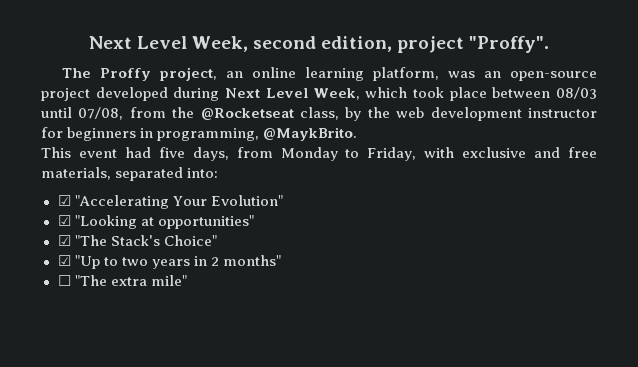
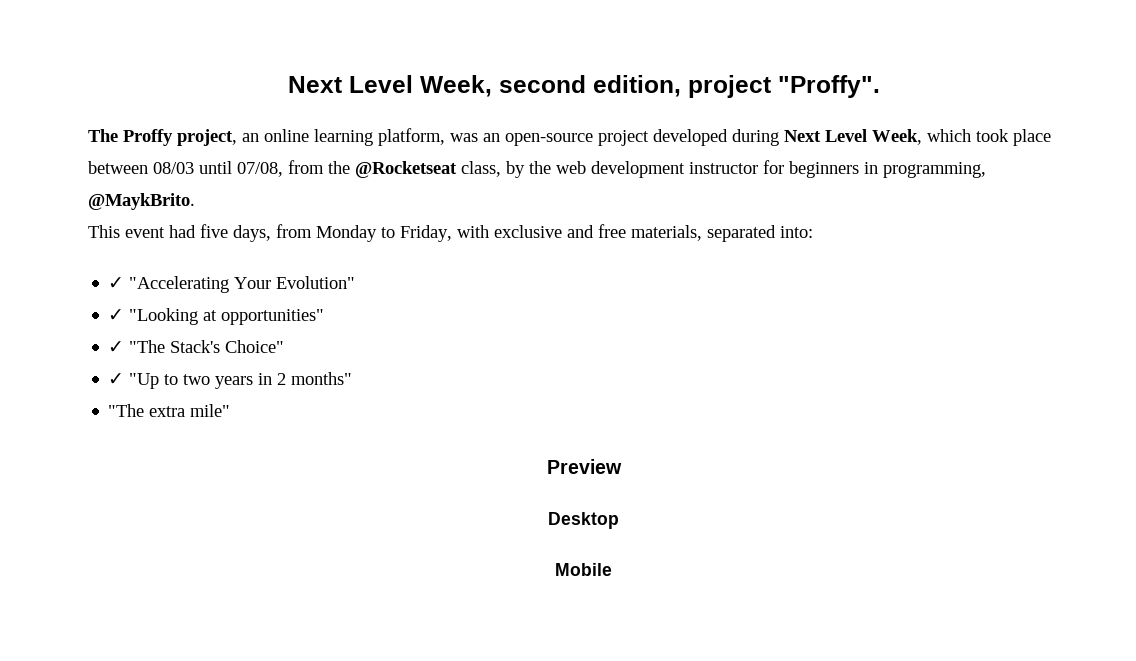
[57,195,71,206] ☑ -> [108,277,125,289] ✓
[57,215,71,226] ☑ -> [108,309,125,321] ✓
[57,235,71,246] ☑ -> [108,341,125,353] ✓
[57,255,71,266] ☑ -> [108,373,125,385] ✓
[57,275,71,286] ☐ -> (353, 378) none
(187, 280) none -> [546,459,622,474] [548,512,619,529] [555,563,612,576] // Preview // Desktop // Mobile

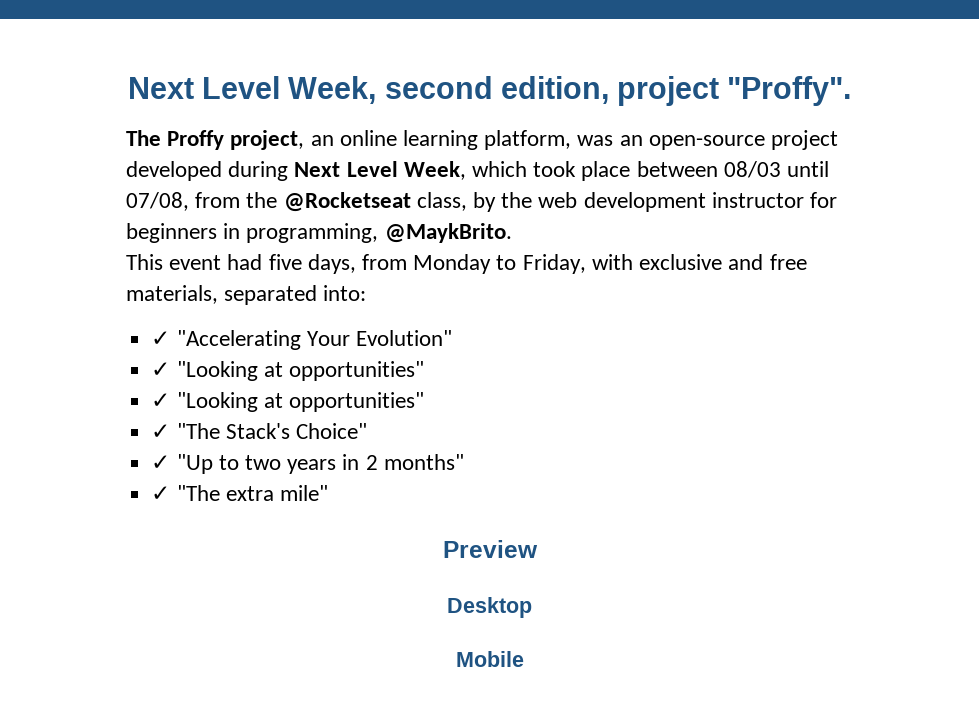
(325, 317) none -> [151,392,424,412] // ✓ "Looking at opportunities"
(353, 378) none -> [151,486,171,501] ✓

